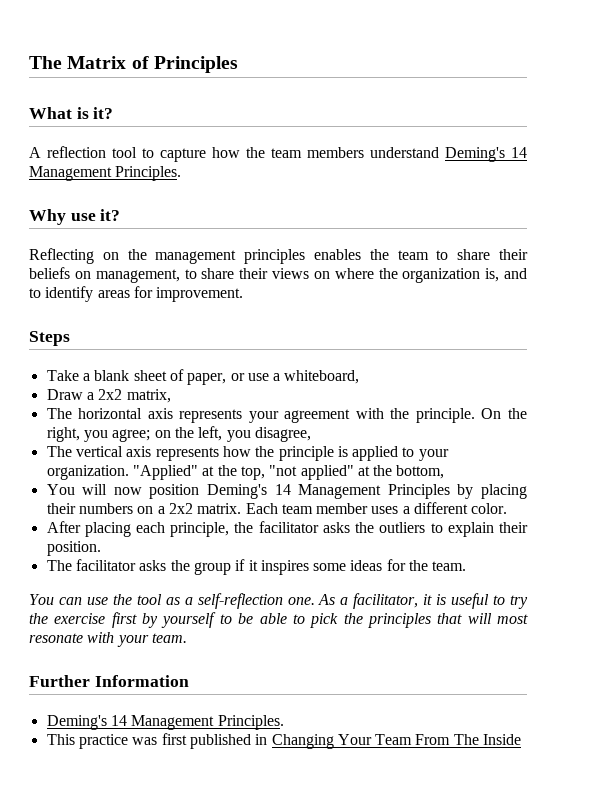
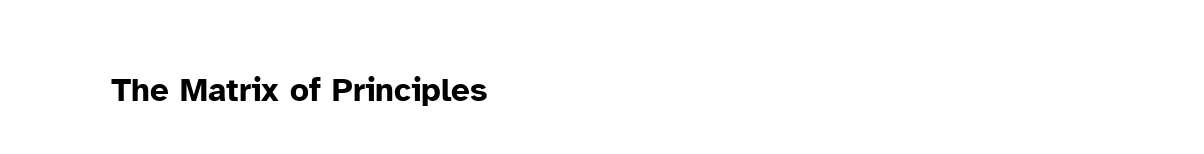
[29,107,114,119] [29,146,527,162] [29,166,182,181] [29,209,121,225] [29,248,528,264] [29,267,527,283] [29,286,244,302] [29,331,70,346] [46,369,360,385] [46,389,171,403] [46,408,527,423] [46,426,311,442] [46,446,449,461] [46,465,445,480] [46,484,527,499] [46,502,508,514] [46,521,528,537] [46,541,101,556] [46,559,467,575] [29,593,528,609] [29,612,528,628] [29,632,187,647] [29,675,189,687] [46,715,284,730] [46,733,522,749] // What is it? // A reflection tool to capture how the team members understand Deming's 14 Management Principles. // Why use it? // Reflecting on the management principles enables the team to share their beliefs on management, to share their views on where the organization is, and to identify areas for improvement. // Steps // Take a blank sheet of paper, or use a whiteboard, // Draw a 2x2 matrix, // The horizontal axis represents your agreement with the principle. On the right, you agree; on the left, you disagree, // The vertical axis represents how the principle is applied to your organization. "Applied" at the top, "not applied" at the bottom, // You will now position Deming's 14 Management Principles by placing their numbers on a 2x2 matrix. Each team member uses a different color. // After placing each principle, the facilitator asks the outliers to explain their position. // The facilitator asks the group if it inspires some ideas for the team. // You can use the tool as a self-reflection one. As a facilitator, it is useful to try the exercise first by yourself to be able to pick the principles that will most resonate with your team. // Further Information // Deming's 14 Management Principles. // This practice was first published in Changing Your Team From The Inside -> (488, 91) none

